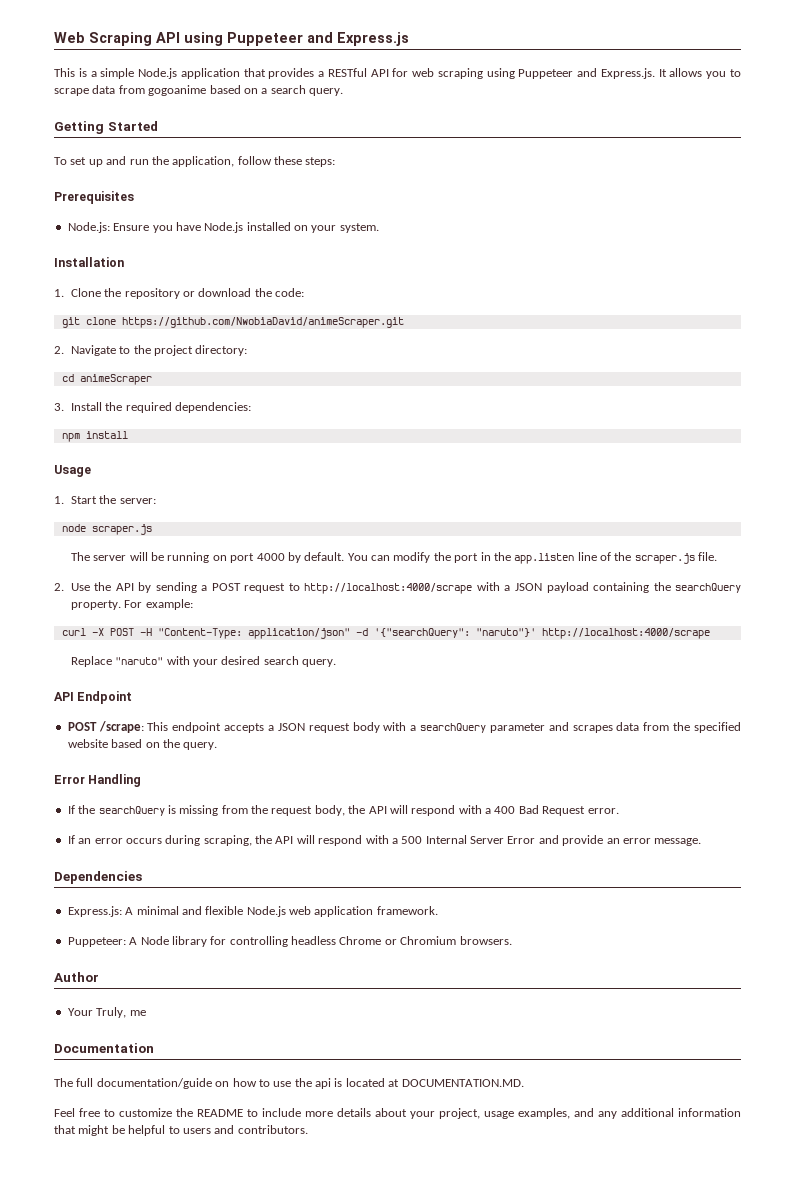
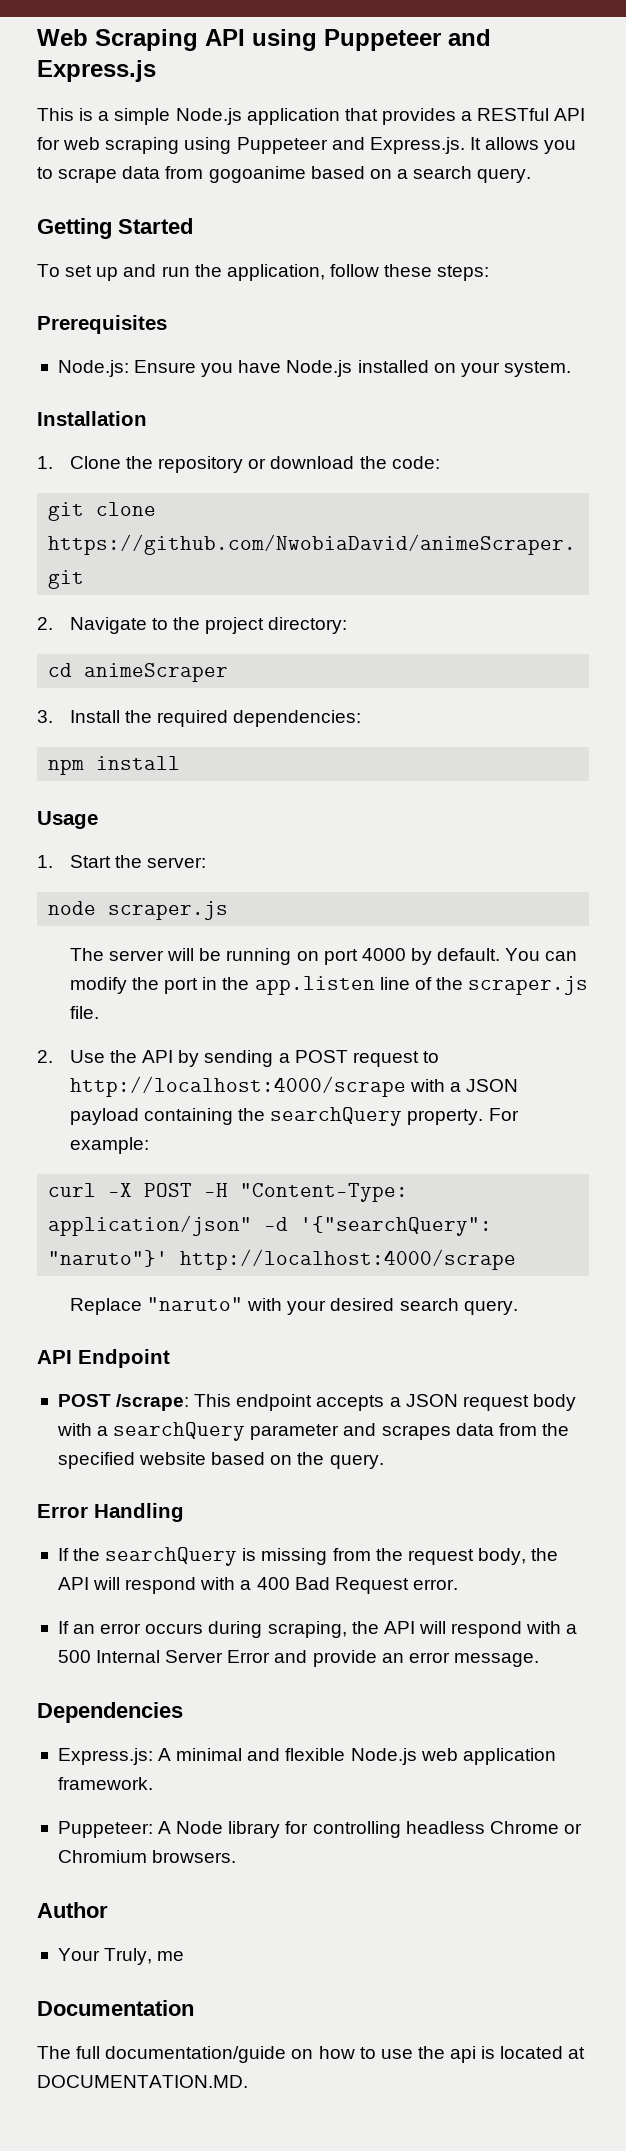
[54,1108,741,1119] [54,1125,308,1136] // Feel free to customize the README to include more details about your project, usage examples, and any additional information that might be helpful to users and contributors. -> (248, 2081) none

